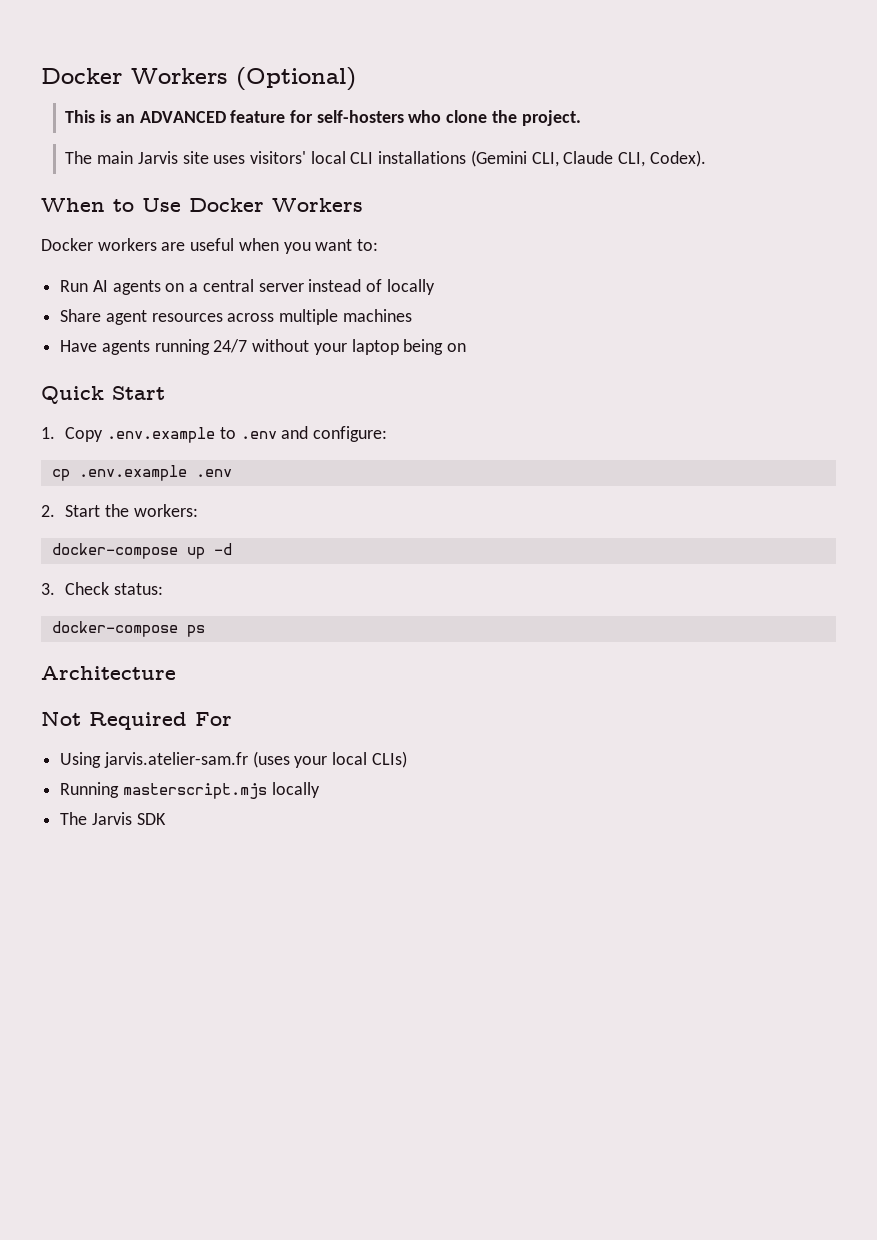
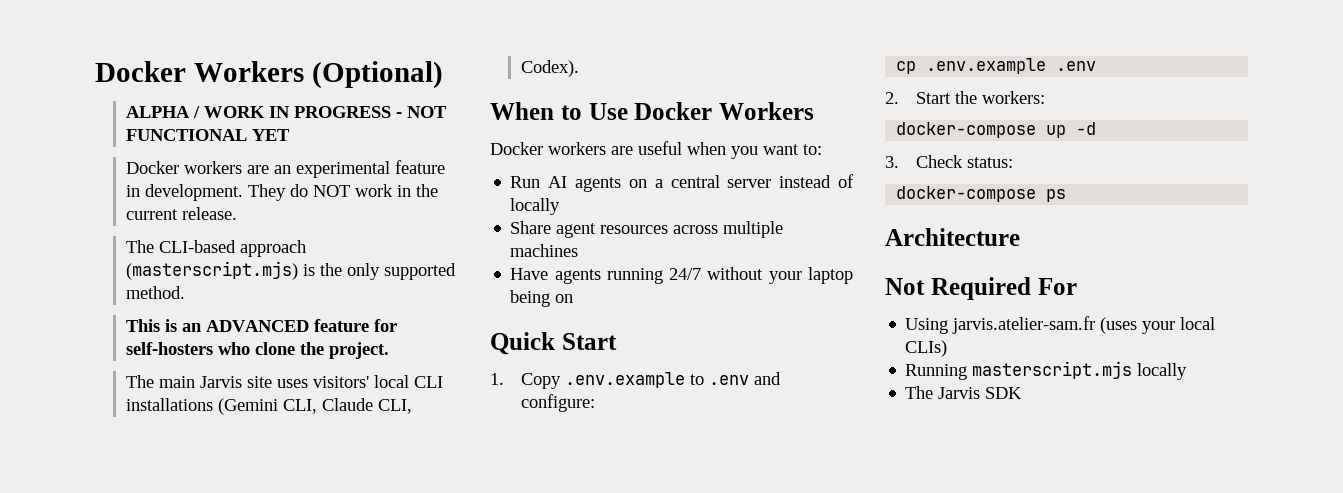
(356, 79) none -> [126,106,448,118] [126,129,291,141] [126,160,446,178] [126,184,439,201] [126,207,238,220] [126,240,307,257] [126,261,457,280] [126,286,186,299] // ALPHA / WORK IN PROGRESS - NOT FUNCTIONAL YET // Docker workers are an experimental feature in development. They do NOT work in the current release. // The CLI-based approach (masterscript.mjs) is the only supported method.

